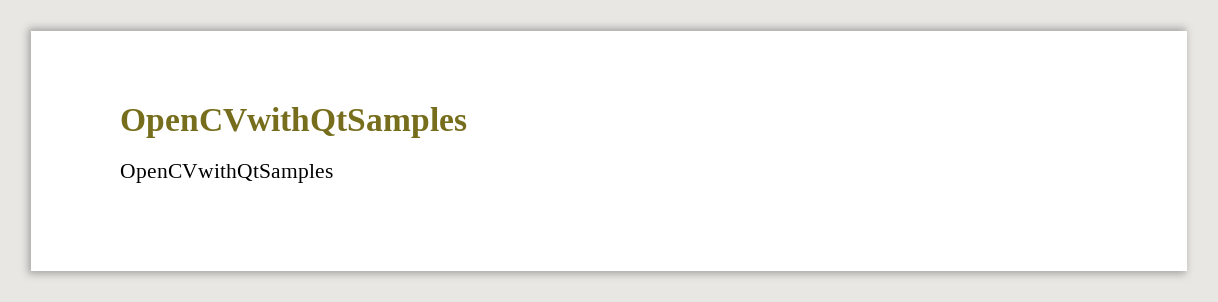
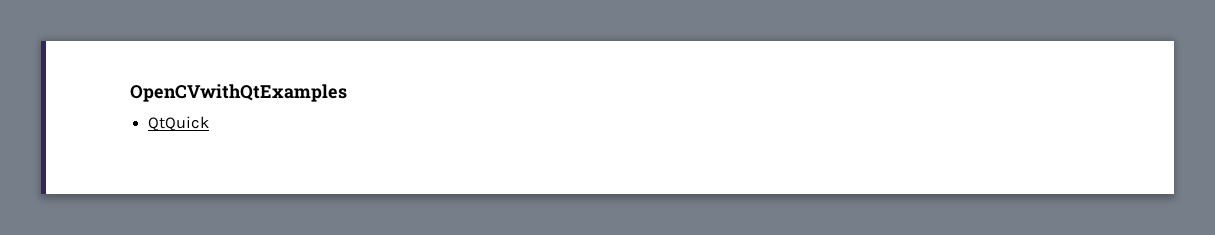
[120,107,467,138] [120,164,333,183] OpenCVwithQtSamples // OpenCVwithQtSamples -> [130,84,347,102] [148,116,210,131] OpenCVwithQtExamples // QtQuick

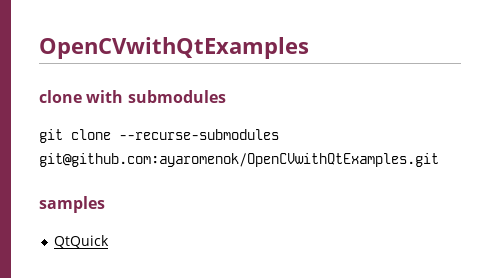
(347, 93) none -> [39,90,226,103] [39,129,279,143] [39,153,439,167] [39,196,105,213] // clone with submodules // git clone --recurse-submodules git@github.com:ayaromenok/OpenCVwithQtExamples.git // samples

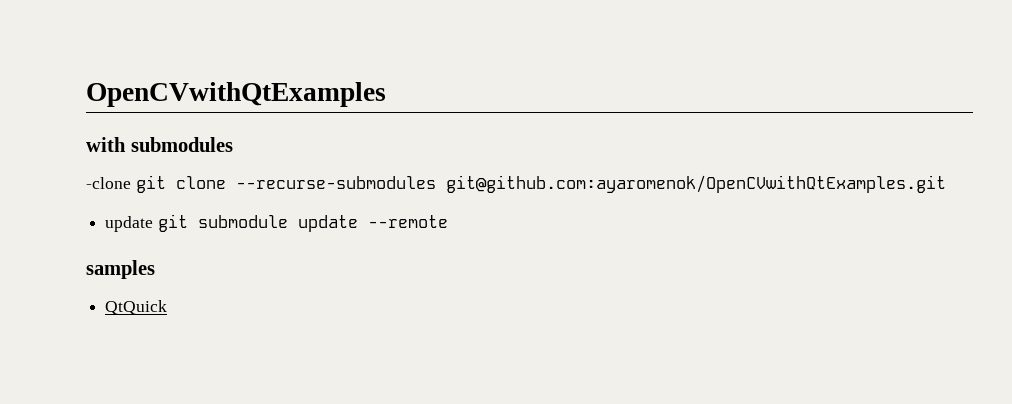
[39,90,82,103] clone -> (386, 94) none
(226, 96) none -> [86,177,131,189] -clone
(439, 160) none -> [105,214,448,232] // update git submodule update --remote

